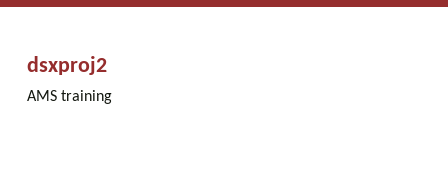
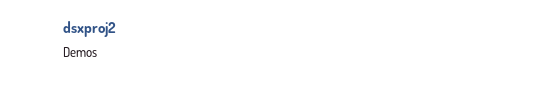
[27,90,113,104] AMS training -> [63,47,97,57] Demos

